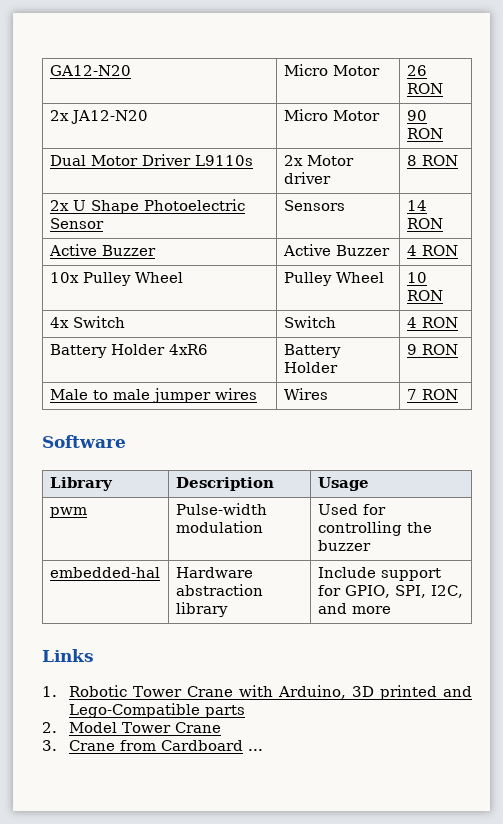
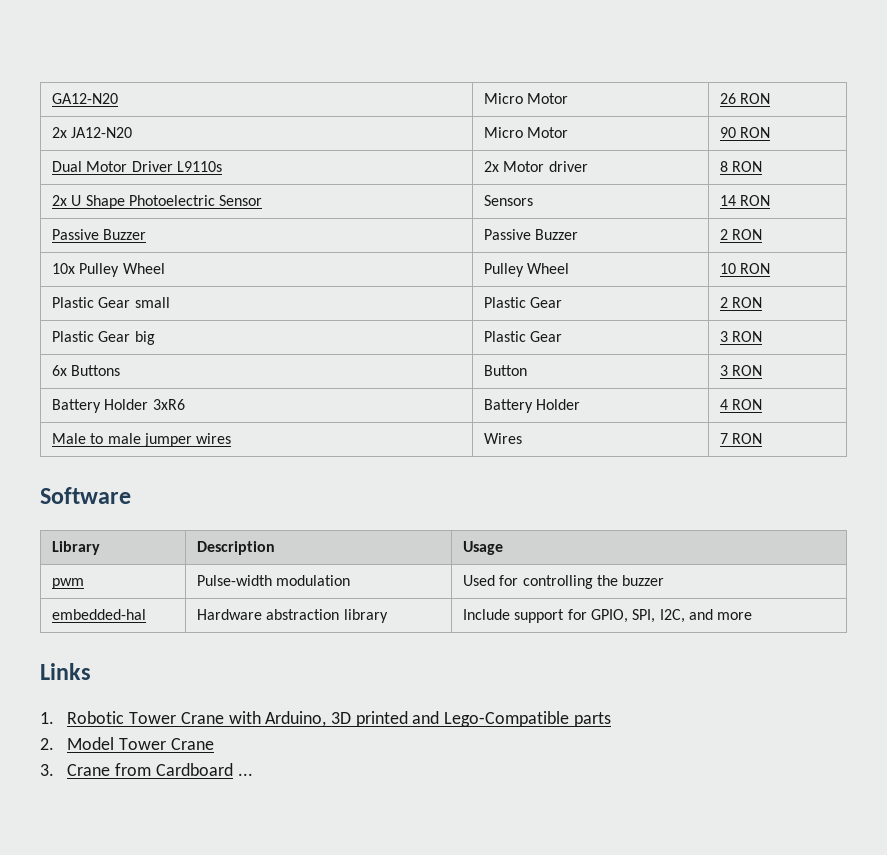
[48,244,156,256] [282,244,390,256] [406,245,417,256] Active Buzzer | Active Buzzer | 4 -> [52,229,147,240] [484,229,579,240] [720,229,729,240] Passive Buzzer | Passive Buzzer | 2
[49,316,125,328] [283,316,336,328] [406,317,417,328] 4x Switch | Switch | 4 -> [52,297,170,308] [484,297,563,308] [720,297,763,308] [52,331,155,345] [484,331,563,342] [720,331,763,342] [52,365,121,376] [484,365,528,376] [720,365,729,376] Plastic Gear small | Plastic Gear | 2 RON // Plastic Gear big | Plastic Gear | 3 RON // 6x Buttons | Button | 3
[168,344,208,355] 4xR6 -> [152,399,185,410] 3xR6
[406,344,417,355] 9 -> [720,399,729,410] 4

